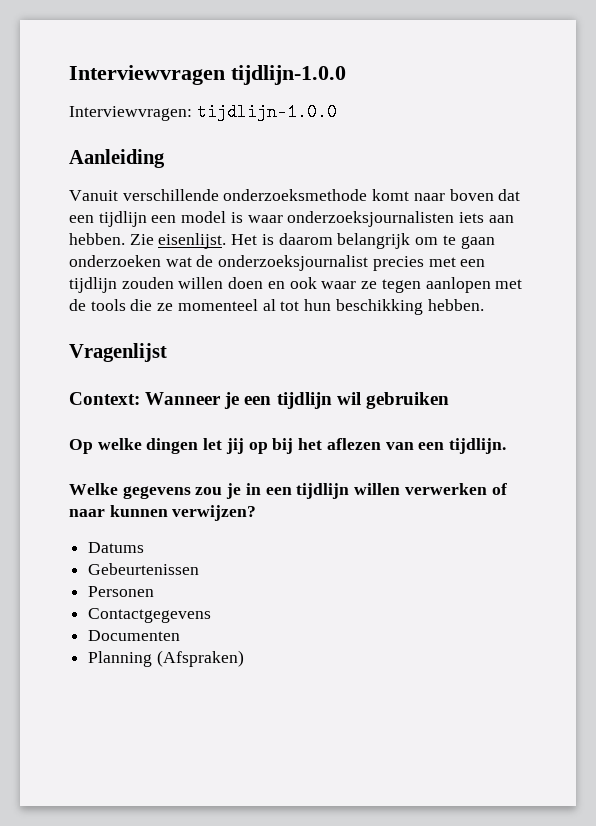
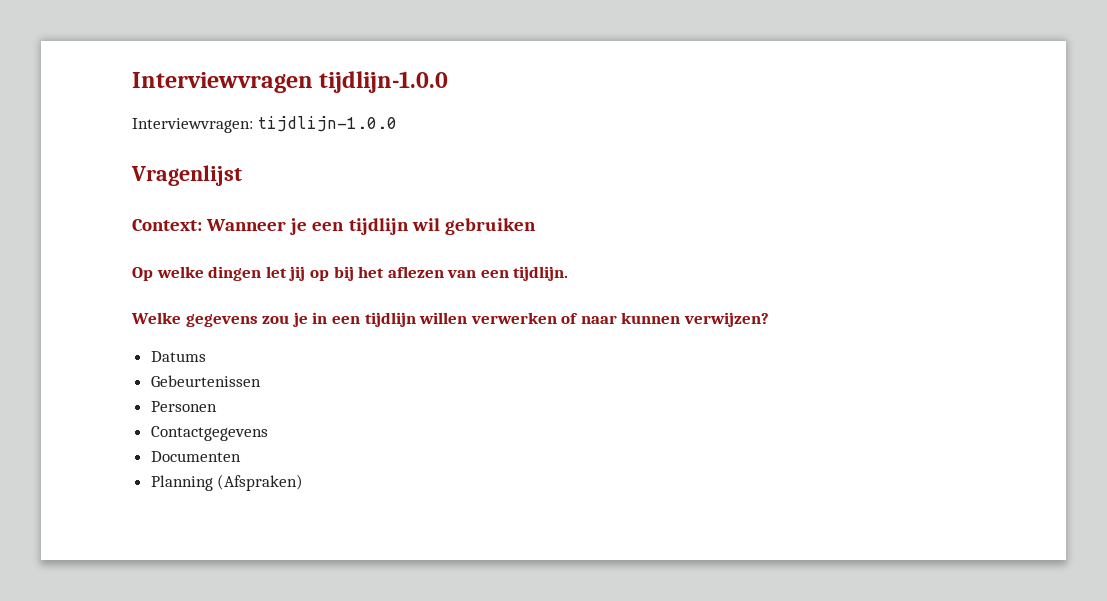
[69,149,165,168] [69,189,521,201] [69,211,514,227] [69,233,495,249] [69,255,486,271] [69,277,523,293] [69,299,484,315] // Aanleiding // Vanuit verschillende onderzoeksmethode komt naar boven dat een tijdlijn een model is waar onderzoeksjournalisten iets aan hebben. Zie eisenlijst. Het is daarom belangrijk om te gaan onderzoeken wat de onderzoeksjournalist precies met een tijdlijn zouden willen doen en ook waar ze tegen aanlopen met de tools die ze momenteel al tot hun beschikking hebben. -> (397, 124) none

